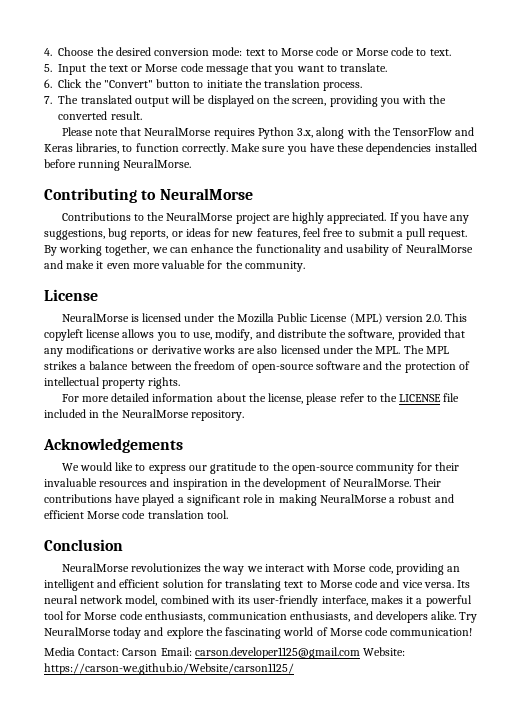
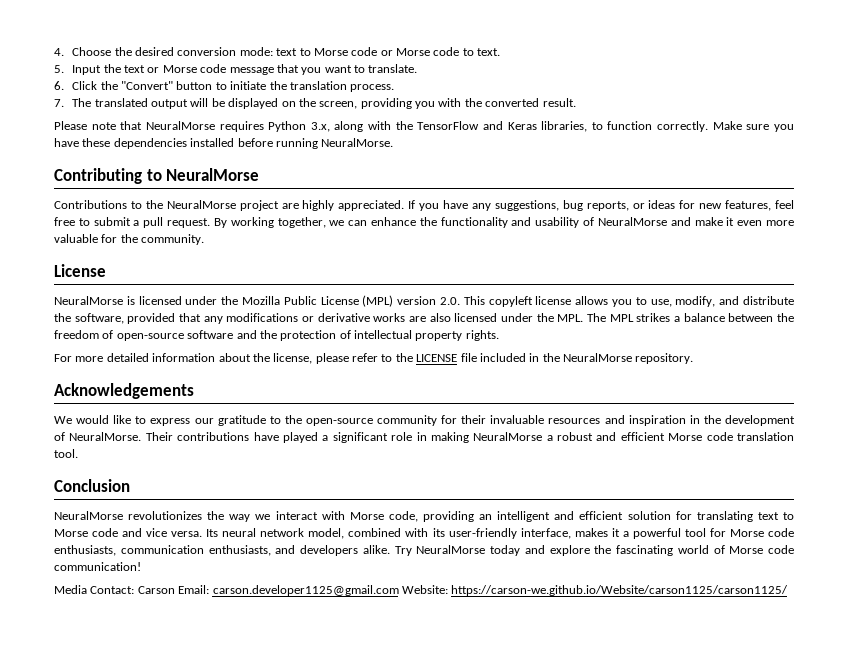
[44,663,294,675] https://carson-we.github.io/Website/carson1125/ -> [451,585,789,596] https://carson-we.github.io/Website/carson1125/carson1125/

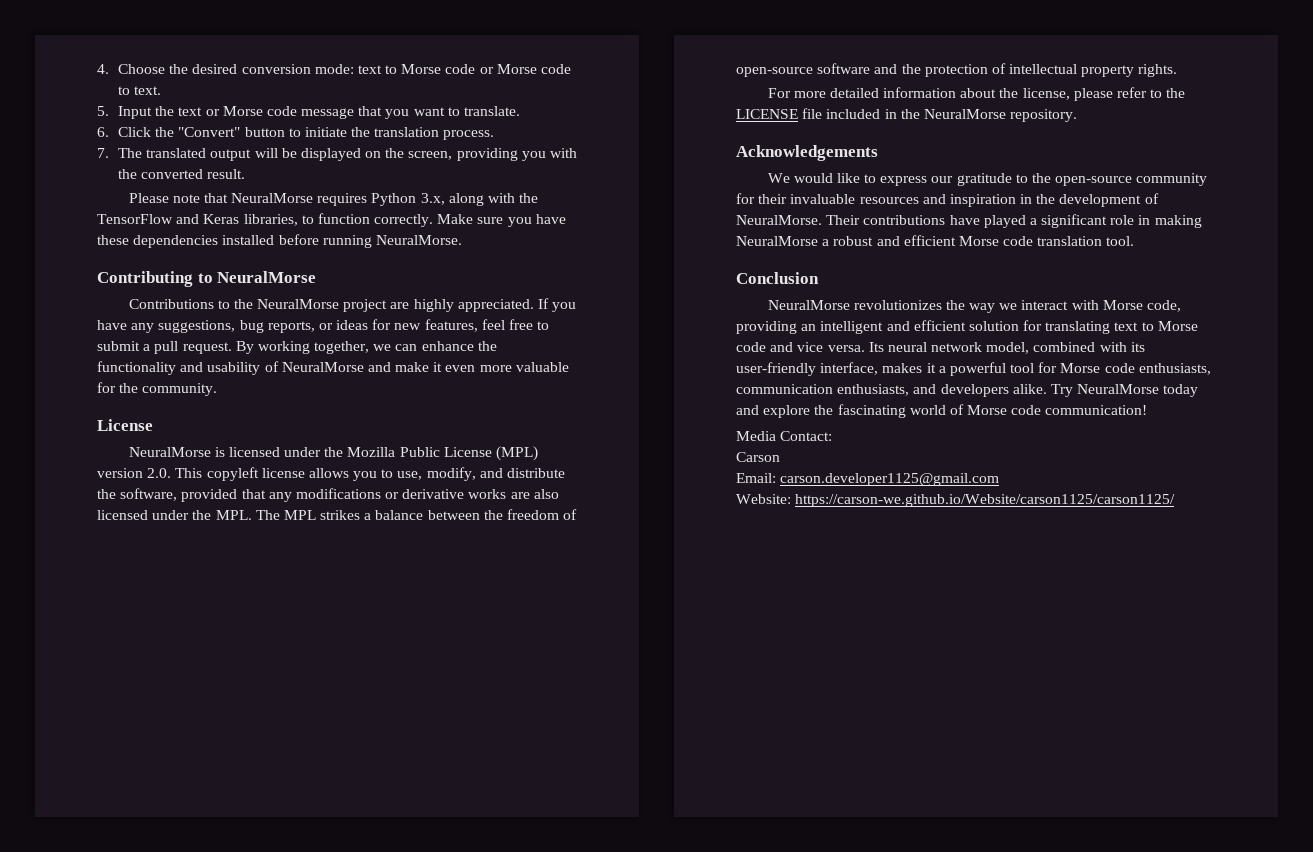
(135, 590) none -> (833, 436) //
(175, 590) none -> (780, 457) //
(399, 590) none -> (1000, 479) //

